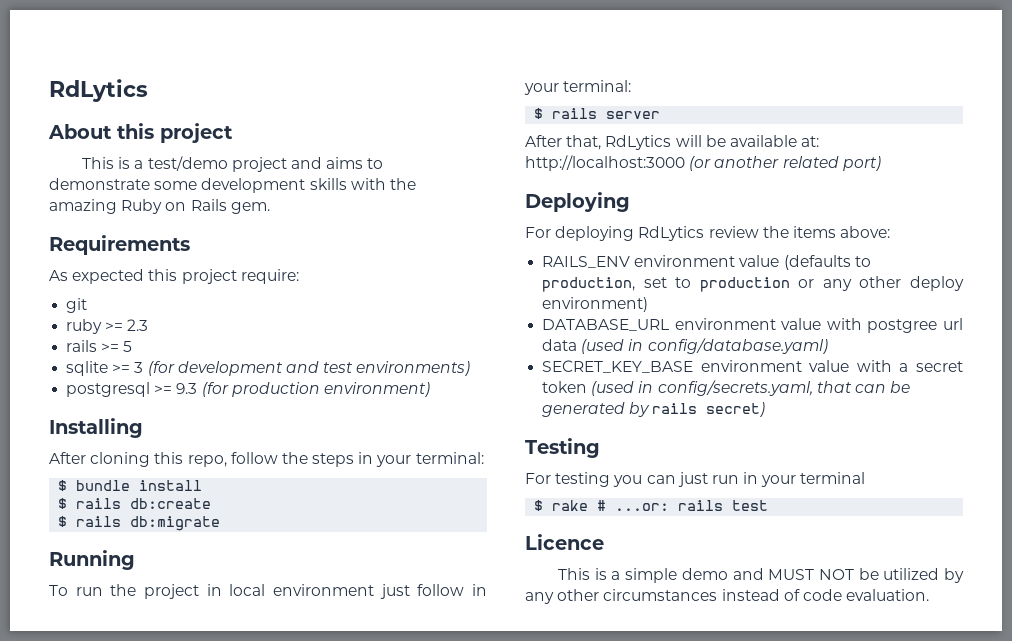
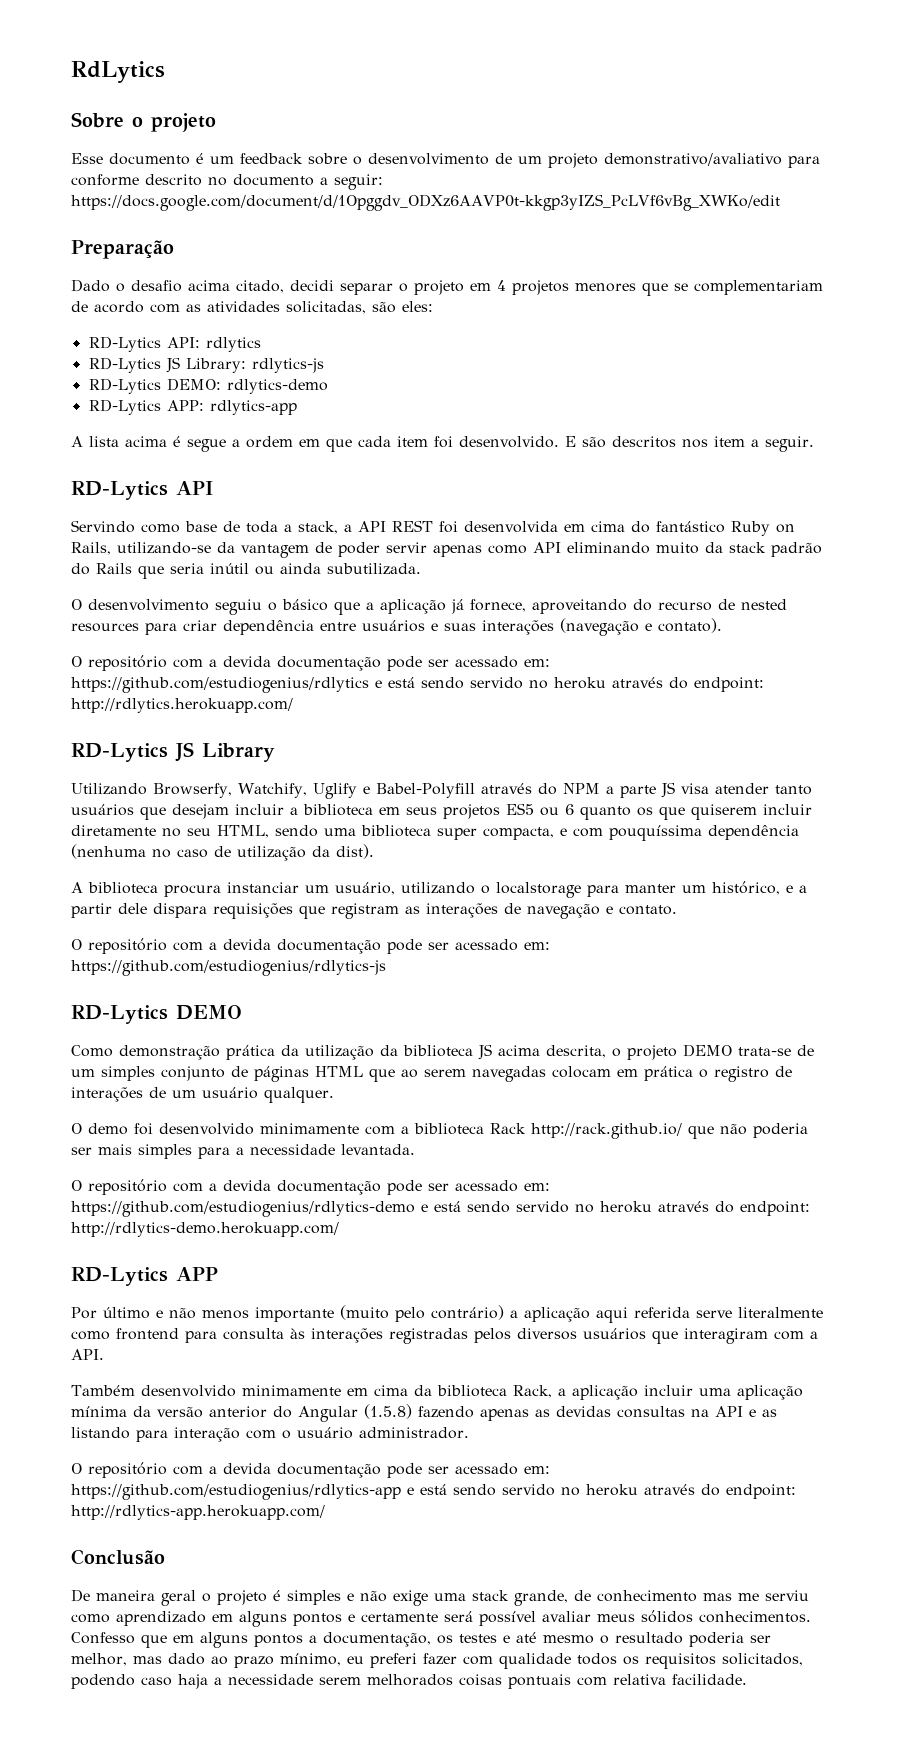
[48,123,233,143] [82,156,384,172] [49,178,416,193] [49,199,270,214] [49,235,190,255] [49,269,299,284] [66,298,88,313] [66,319,149,334] [66,340,133,352] [66,361,471,376] [66,382,430,397] [49,418,143,438] [49,452,484,467] [58,480,203,491] [58,498,212,509] [58,516,221,531] [49,550,135,570] [49,584,488,599] [524,80,632,95] [534,108,661,119] [525,135,820,150] [525,155,881,171] [525,192,630,212] [525,226,891,241] [542,255,871,270] [542,276,964,292] [542,297,649,312] [542,318,963,333] [542,338,828,354] [542,360,963,373] [542,380,911,396] [542,402,766,417] [525,438,600,458] [525,472,866,487] [534,500,769,511] [525,534,604,550] [558,568,964,583] [525,589,930,604] About this project // This is a test/demo project and aims to demonstrate some development skills with the amazing Ruby on Rails gem. // Requirements // As expected this project require: // git // ruby >= 2.3 // rails >= 5 // sqlite >= 3 (for development and test environments) // postgresql >= 9.3 (for production environment) // Installing // After cloning this repo, follow the steps in your terminal: // $ bundle install // $ rails db:create // $ rails db:migrate // Running // To run the project in local environment just follow in your terminal: // $ rails server // After that, RdLytics will be available at: http://localhost:3000 (or another related port) // Deploying // For deploying RdLytics review the items above: // RAILS_ENV environment value (defaults to production, set to production or any other deploy environment) // DATABASE_URL environment value with postgree url data (used in config/database.yaml) // SECRET_KEY_BASE environment value with a secret token (used in config/secrets.yaml, that can be generated by rails secret) // Testing // For testing you can just run in your terminal // $ rake # ...or: rails test // Licence // This is a simple demo and MUST NOT be utilized by any other circumstances instead of code evaluation. -> [71,112,216,132] [71,153,820,168] [71,174,383,190] [71,194,780,211] [71,240,174,259] [71,279,823,296] [71,301,433,314] [88,336,261,352] [88,357,324,373] [88,378,328,394] [88,399,297,415] [71,436,814,452] [71,481,213,500] [71,520,795,536] [71,542,822,558] [71,563,421,579] [71,599,787,615] [71,618,722,636] [71,655,550,671] [71,677,764,693] [71,698,293,713] [71,742,275,762] [71,782,812,799] [71,803,812,820] [71,825,799,841] [71,844,374,861] [71,881,807,898] [71,903,677,919] [71,938,550,954] [71,960,386,976] [71,1005,242,1024] [71,1044,814,1060] [71,1066,792,1082] [71,1087,334,1103] [71,1123,808,1139] [71,1144,415,1159] [71,1179,550,1195] [71,1201,810,1217] [71,1222,339,1237] [71,1267,218,1286] [71,1305,823,1323] [71,1328,818,1344] [71,1349,104,1360] [71,1385,803,1400] [71,1404,777,1422] [71,1427,469,1442] [71,1462,550,1478] [71,1484,796,1500] [71,1505,325,1520] [71,1549,165,1565] [71,1589,809,1606] [71,1610,811,1627] [71,1632,771,1648] [71,1653,803,1669] [71,1674,747,1689] Sobre o projeto // Esse documento é um feedback sobre o desenvolvimento de um projeto demonstrativo/avaliativo para conforme descrito no documento a seguir: https://docs.google.com/document/d/1Opggdv_ODXz6AAVP0t-kkgp3yIZS_PcLVf6vBg_XWKo/edit // Preparação // Dado o desafio acima citado, decidi separar o projeto em 4 projetos menores que se complementariam de acordo com as atividades solicitadas, são eles: // RD-Lytics API: rdlytics // RD-Lytics JS Library: rdlytics-js // RD-Lytics DEMO: rdlytics-demo // RD-Lytics APP: rdlytics-app // A lista acima é segue a ordem em que cada item foi desenvolvido. E são descritos nos item a seguir. // RD-Lytics API // Servindo como base de toda a stack, a API REST foi desenvolvida em cima do fantástico Ruby on Rails, utilizando-se da vantagem de poder servir apenas como API eliminando muito da stack padrão do Rails que seria inútil ou ainda subutilizada. // O desenvolvimento seguiu o básico que a aplicação já fornece, aproveitando do recurso de nested resources para criar dependência entre usuários e suas interações (navegação e contato). // O repositório com a devida documentação pode ser acessado em: https://github.com/estudiogenius/rdlytics e está sendo servido no heroku através do endpoint: http://rdlytics.herokuapp.com/ // RD-Lytics JS Library // Utilizando Browserfy, Watchify, Uglify e Babel-Polyfill através do NPM a parte JS visa atender tanto usuários que desejam incluir a biblioteca em seus projetos ES5 ou 6 quanto os que quiserem incluir diretamente no seu HTML, sendo uma biblioteca super compacta, e com pouquíssima dependência (nenhuma no caso de utilização da dist). // A biblioteca procura instanciar um usuário, utilizando o localstorage para manter um histórico, e a partir dele dispara requisições que registram as interações de navegação e contato. // O repositório com a devida documentação pode ser acessado em: https://github.com/estudiogenius/rdlytics-js // RD-Lytics DEMO // Como demonstração prática da utilização da biblioteca JS acima descrita, o projeto DEMO trata-se de um simples conjunto de páginas HTML que ao serem navegadas colocam em prática o registro de interações de um usuário qualquer. // O demo foi desenvolvido minimamente com a biblioteca Rack http://rack.github.io/ que não poderia ser mais simples para a necessidade levantada. // O repositório com a devida documentação pode ser acessado em: https://github.com/estudiogenius/rdlytics-demo e está sendo servido no heroku através do endpoint: http://rdlytics-demo.herokuapp.com/ // RD-Lytics APP // Por último e não menos importante (muito pelo contrário) a aplicação aqui referida serve literalmente como frontend para consulta às interações registradas pelos diversos usuários que interagiram com a API. // Também desenvolvido minimamente em cima da biblioteca Rack, a aplicação incluir uma aplicação mínima da versão anterior do Angular (1.5.8) fazendo apenas as devidas consultas na API e as listando para interação com o usuário administrador. // O repositório com a devida documentação pode ser acessado em: https://github.com/estudiogenius/rdlytics-app e está sendo servido no heroku através do endpoint: http://rdlytics-app.herokuapp.com/ // Conclusão // De maneira geral o projeto é simples e não exige uma stack grande, de conhecimento mas me serviu como aprendizado em alguns pontos e certamente será possível avaliar meus sólidos conhecimentos. Confesso que em alguns pontos a documentação, os testes e até mesmo o resultado poderia ser melhor, mas dado ao prazo mínimo, eu preferi fazer com qualidade todos os requisitos solicitados, podendo caso haja a necessidade serem melhorados coisas pontuais com relativa facilidade.

